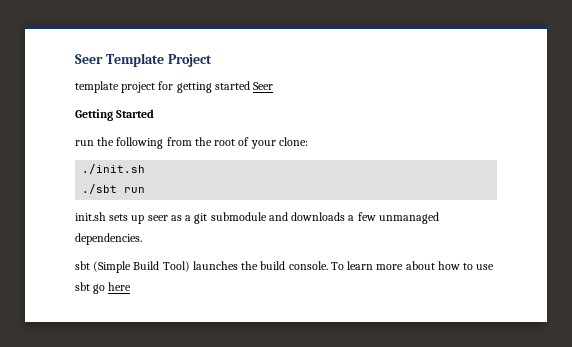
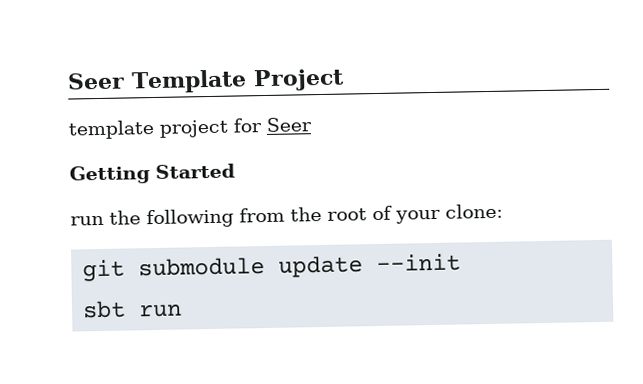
[176,81,250,93] getting started -> (262, 125) none
[82,164,146,174] [82,184,146,194] [75,212,439,224] [75,233,142,245] [75,261,495,273] [75,282,132,294] ./init.sh // ./sbt run // init.sh sets up seer as a git submodule and downloads a few unmanaged dependencies. // sbt (Simple Build Tool) launches the build console. To learn more about how to use sbt go here -> [82,253,462,282] [82,300,183,319] git submodule update --init // sbt run

